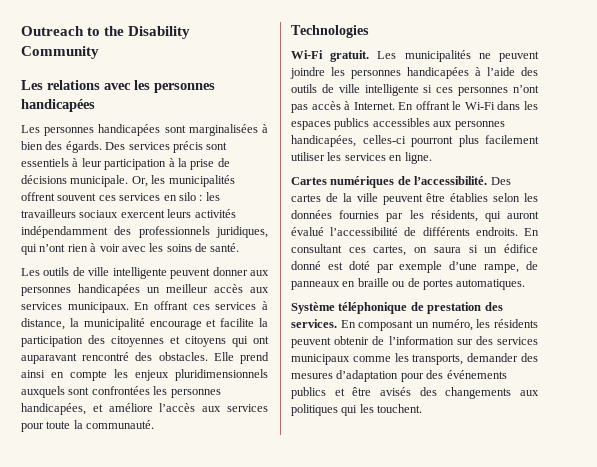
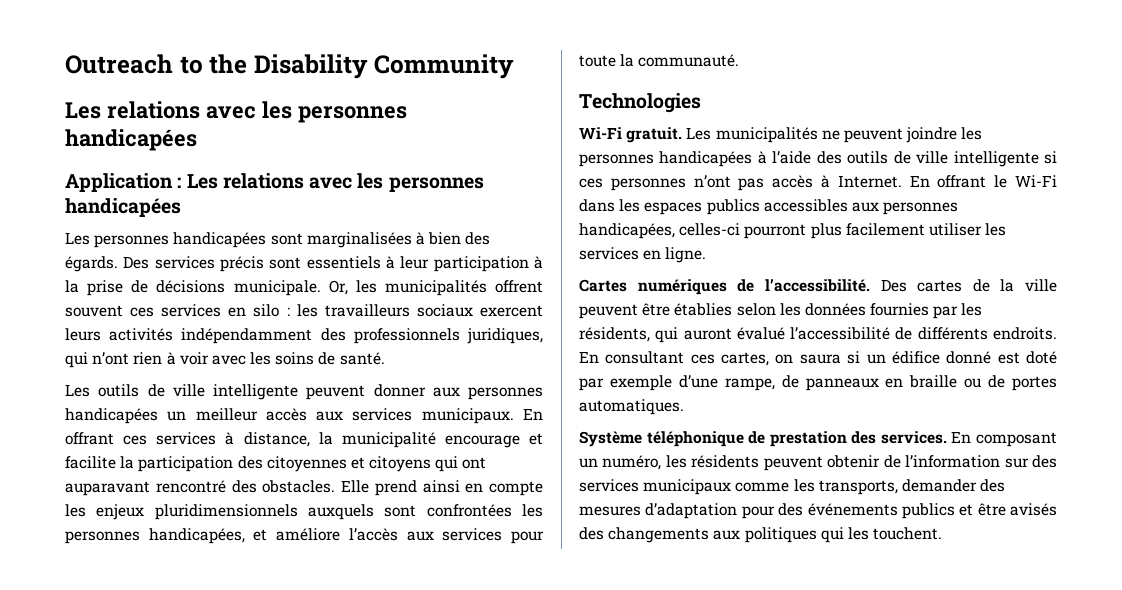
(95, 105) none -> [65,173,484,192] [65,198,181,217] // Application : Les relations avec les personnes handicapées

